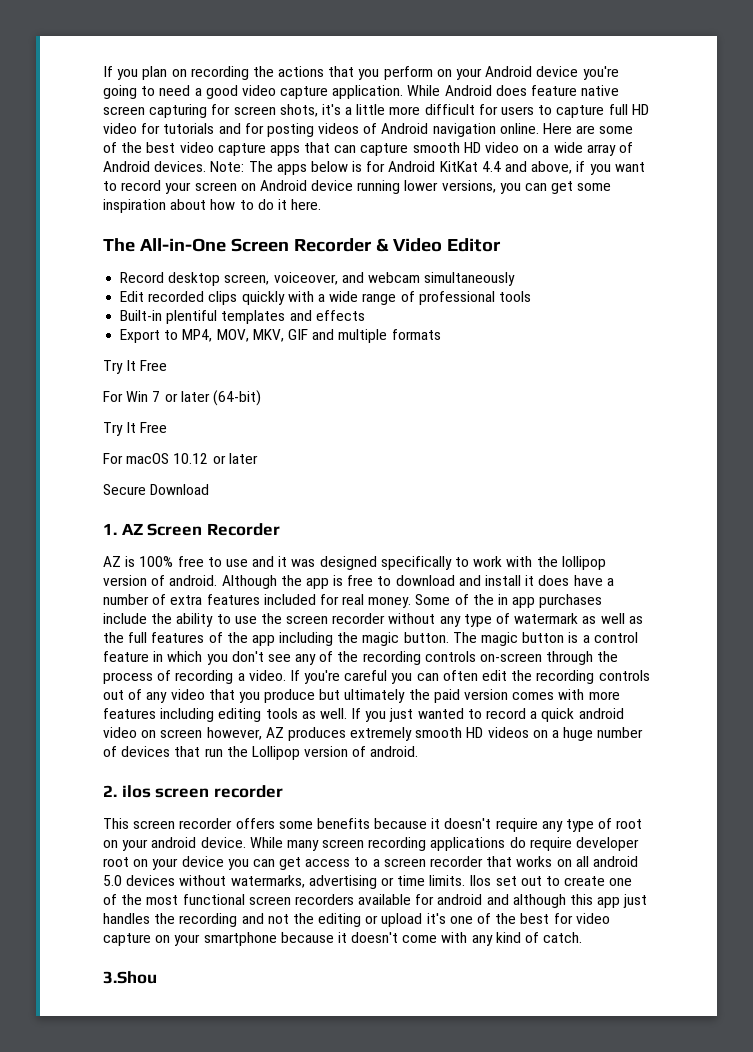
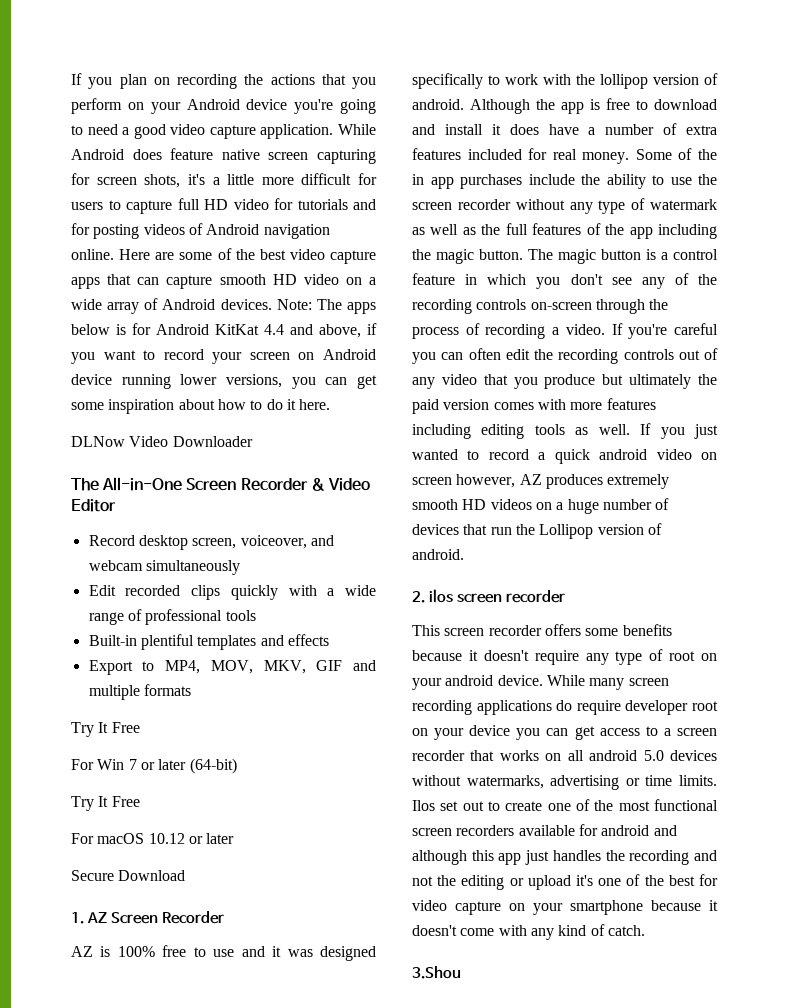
(322, 204) none -> [71,436,253,447] // DLNow Video Downloader

